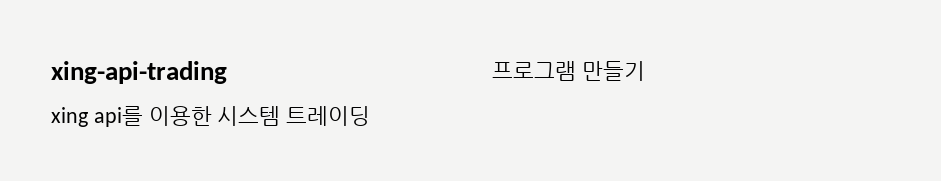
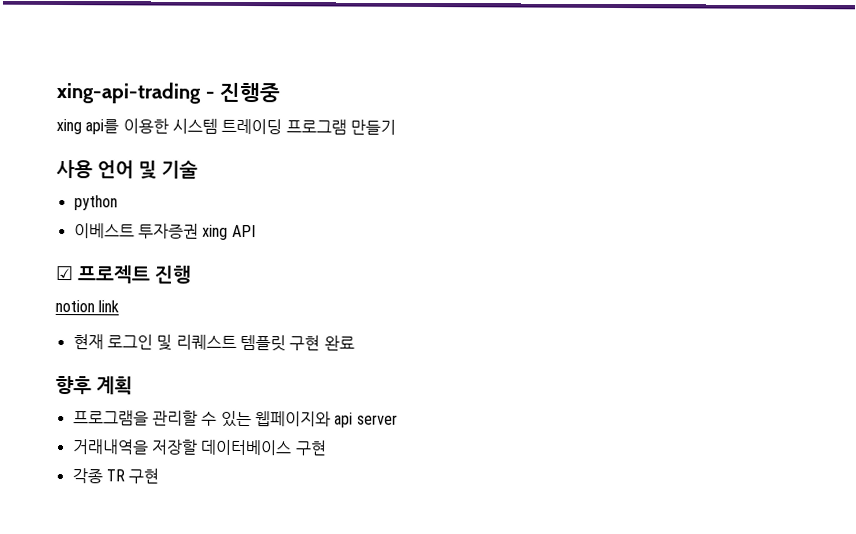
(227, 72) none -> [204,82,281,103] - 진행중
(645, 71) none -> [56,159,199,180] [73,195,118,211] [73,223,256,240] [55,265,193,284] [55,299,120,313] [72,334,355,352] [55,375,134,395] [72,410,398,428] [71,439,327,456] [71,468,160,484] // 사용 언어 및 기술 // python // 이베스트 투자증권 xing API // ☑ 프로젝트 진행 // notion link // 현재 로그인 및 리퀘스트 템플릿 구현 완료 // 향후 계획 // 프로그램을 관리할 수 있는 웹페이지와 api server // 거래내역을 저장할 데이터베이스 구현 // 각종 TR 구현

